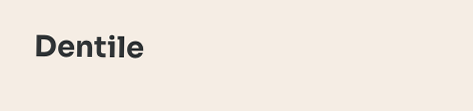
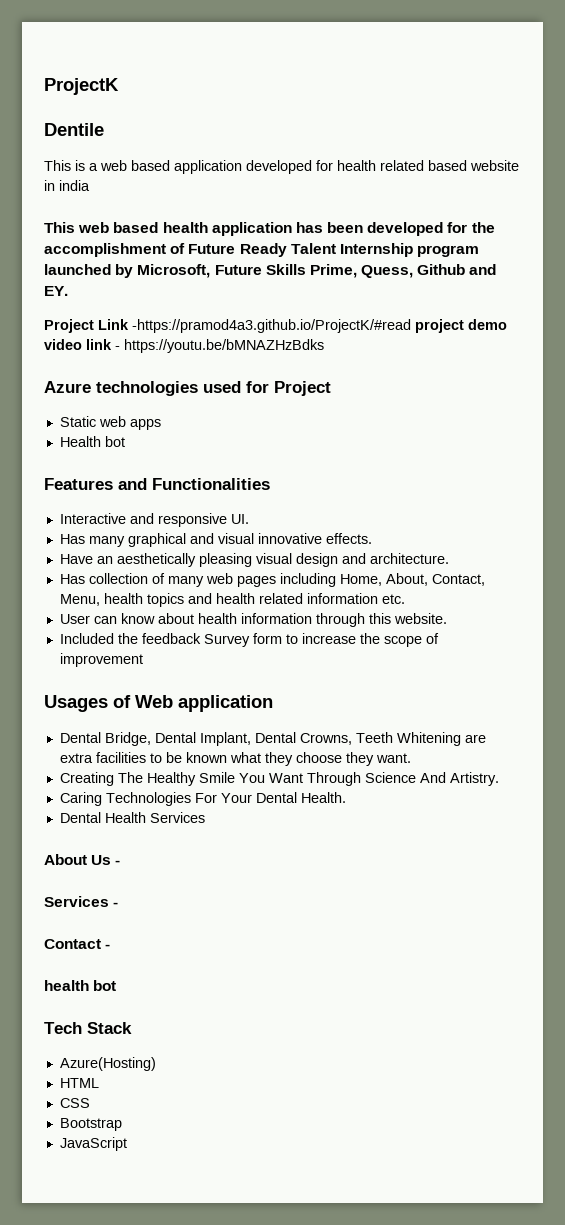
(33, 46) none -> [44,78,119,95] ProjectK //
(145, 46) none -> [44,160,519,174] [44,180,90,191] [44,222,495,236] [44,243,480,257] [44,264,497,278] [44,286,68,296] [44,319,507,333] [44,339,324,353] [44,381,331,396] [59,416,161,430] [59,436,125,447] [44,478,270,490] [59,513,249,527] [59,533,372,547] [59,553,449,567] [59,573,485,587] [59,593,405,607] [59,613,447,627] [59,633,439,647] [59,653,143,667] [44,695,273,712] [59,732,486,746] [59,752,411,766] [59,772,499,786] [59,792,346,806] [59,812,205,823] [44,854,121,865] [44,896,119,907] [44,939,111,949] [44,980,117,991] [44,1022,132,1034] [59,1057,156,1071] [59,1078,99,1088] [59,1098,90,1108] [59,1118,122,1131] [59,1137,127,1151] // This is a web based application developed for health related based website in india // This web based health application has been developed for the accomplishment of Future Ready Talent Internship program launched by Microsoft, Future Skills Prime, Quess, Github and EY. // Project Link -https://pramod4a3.github.io/ProjectK/#read project demo video link - https://youtu.be/bMNAZHzBdks // Azure technologies used for Project // Static web apps // Health bot // Features and Functionalities // Interactive and responsive UI. // Has many graphical and visual innovative effects. // Have an aesthetically pleasing visual design and architecture. // Has collection of many web pages including Home, About, Contact, Menu, health topics and health related information etc. // User can know about health information through this website. // Included the feedback Survey form to increase the scope of improvement // Usages of Web application // Dental Bridge, Dental Implant, Dental Crowns, Teeth Whitening are extra facilities to be known what they choose they want. // Creating The Healthy Smile You Want Through Science And Artistry. // Caring Technologies For Your Dental Health. // Dental Health Services // About Us - // Services - // Contact - // health bot // Tech Stack // Azure(Hosting) // HTML // CSS // Bootstrap // JavaScript

